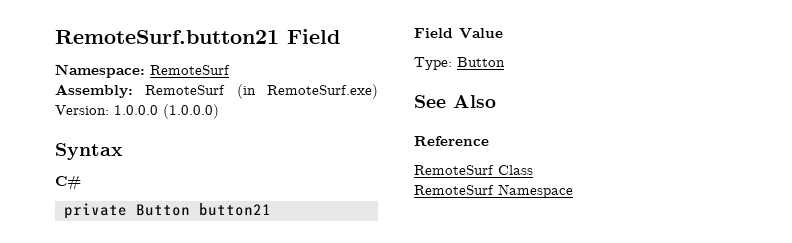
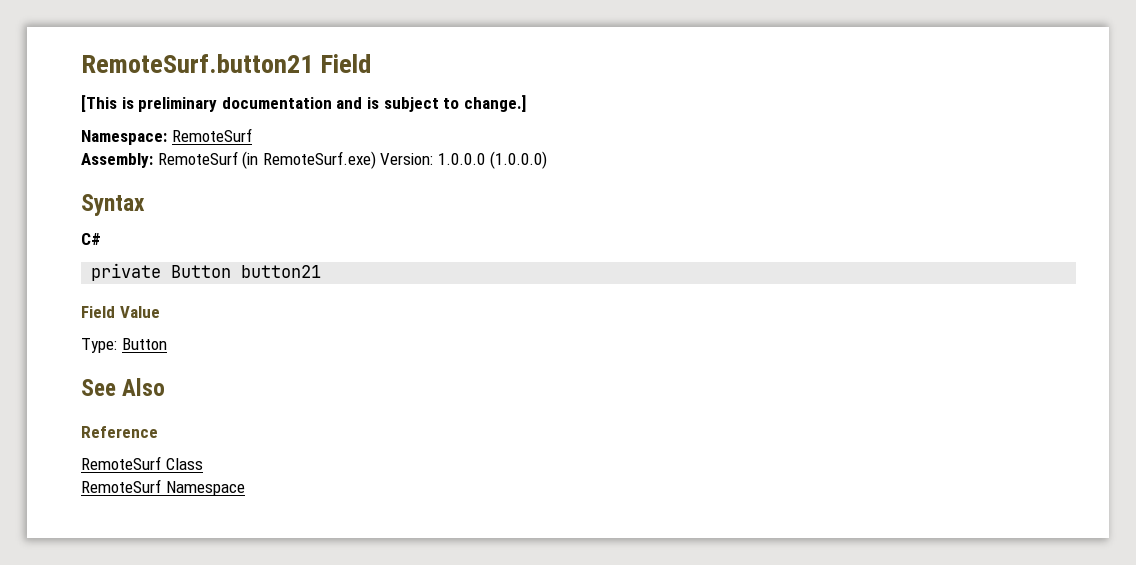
(340, 36) none -> [81,95,526,112] // [This is preliminary documentation and is subject to change.]

